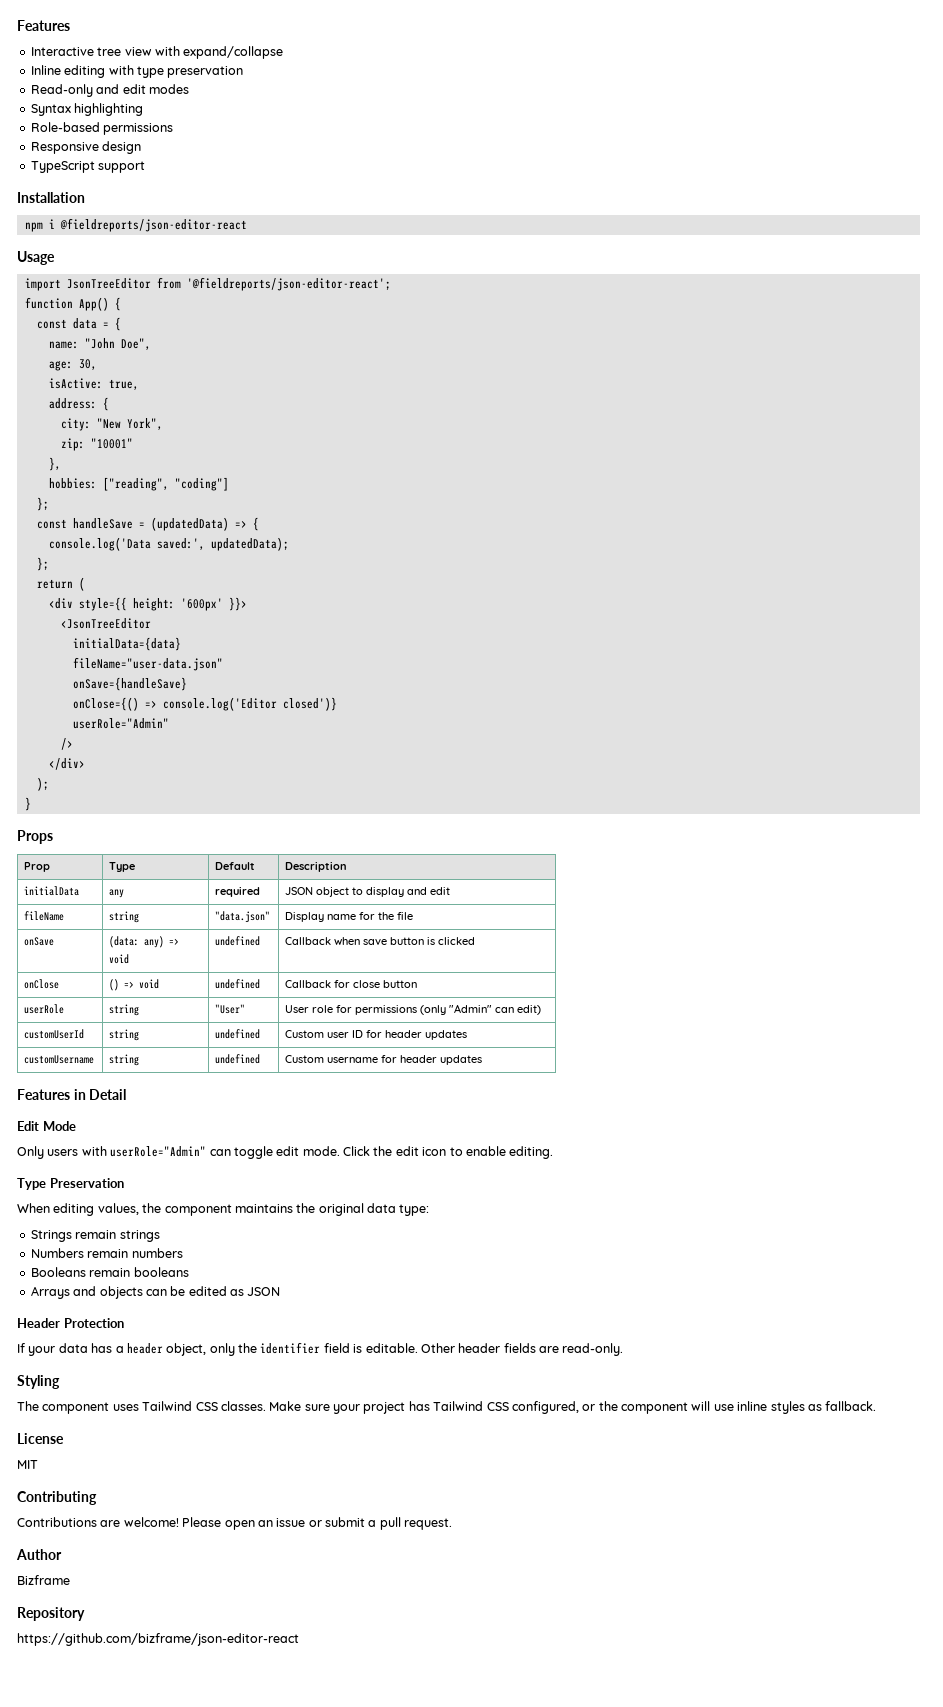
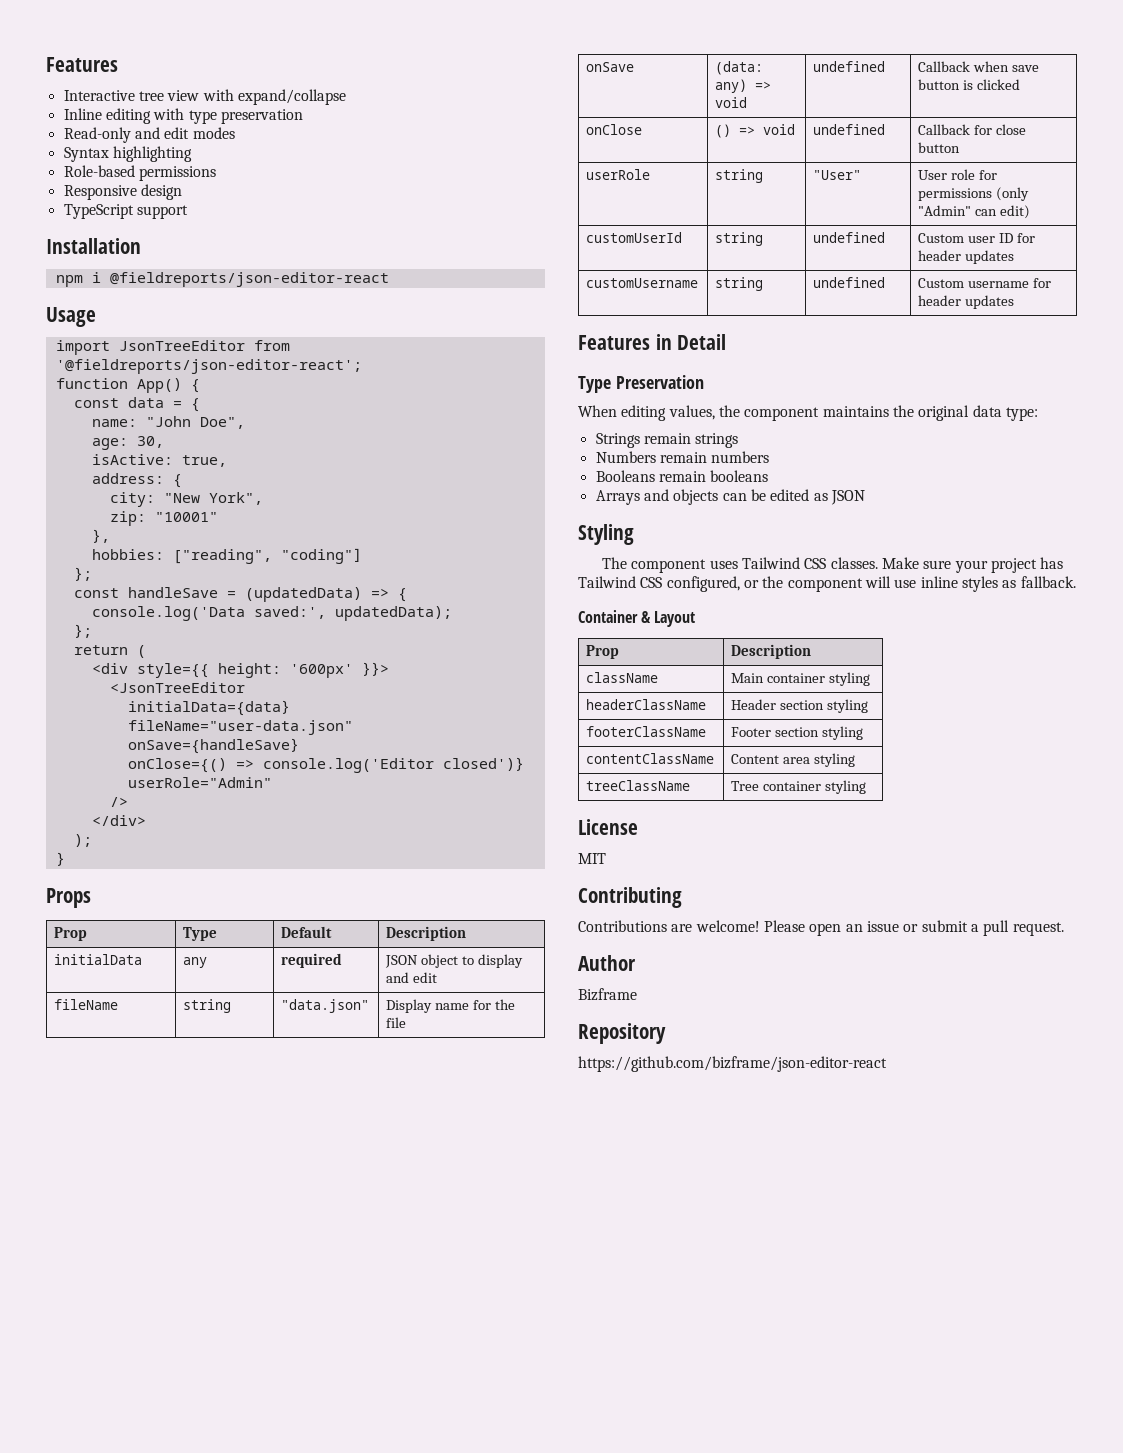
[17,1121,76,1131] [17,1146,554,1159] // Edit Mode // Only users with userRole="Admin" can toggle edit mode. Click the edit icon to enable editing. -> (727, 342) none
[17,1318,124,1328] [17,1342,624,1356] // Header Protection // If your data has a header object, only the identifier field is editable. Other header fields are read-only. -> (865, 497) none
(877, 1406) none -> [578,610,696,627] [586,645,620,659] [731,644,812,659] [586,672,659,683] [731,672,871,686] [586,699,707,710] [731,699,869,713] [586,726,707,737] [731,726,864,740] [586,753,715,764] [731,753,856,767] [586,780,691,791] [731,780,867,794] // Container & Layout // Prop | Description // className | Main container styling // headerClassName | Header section styling // footerClassName | Footer section styling // contentClassName | Content area styling // treeClassName | Tree container styling

